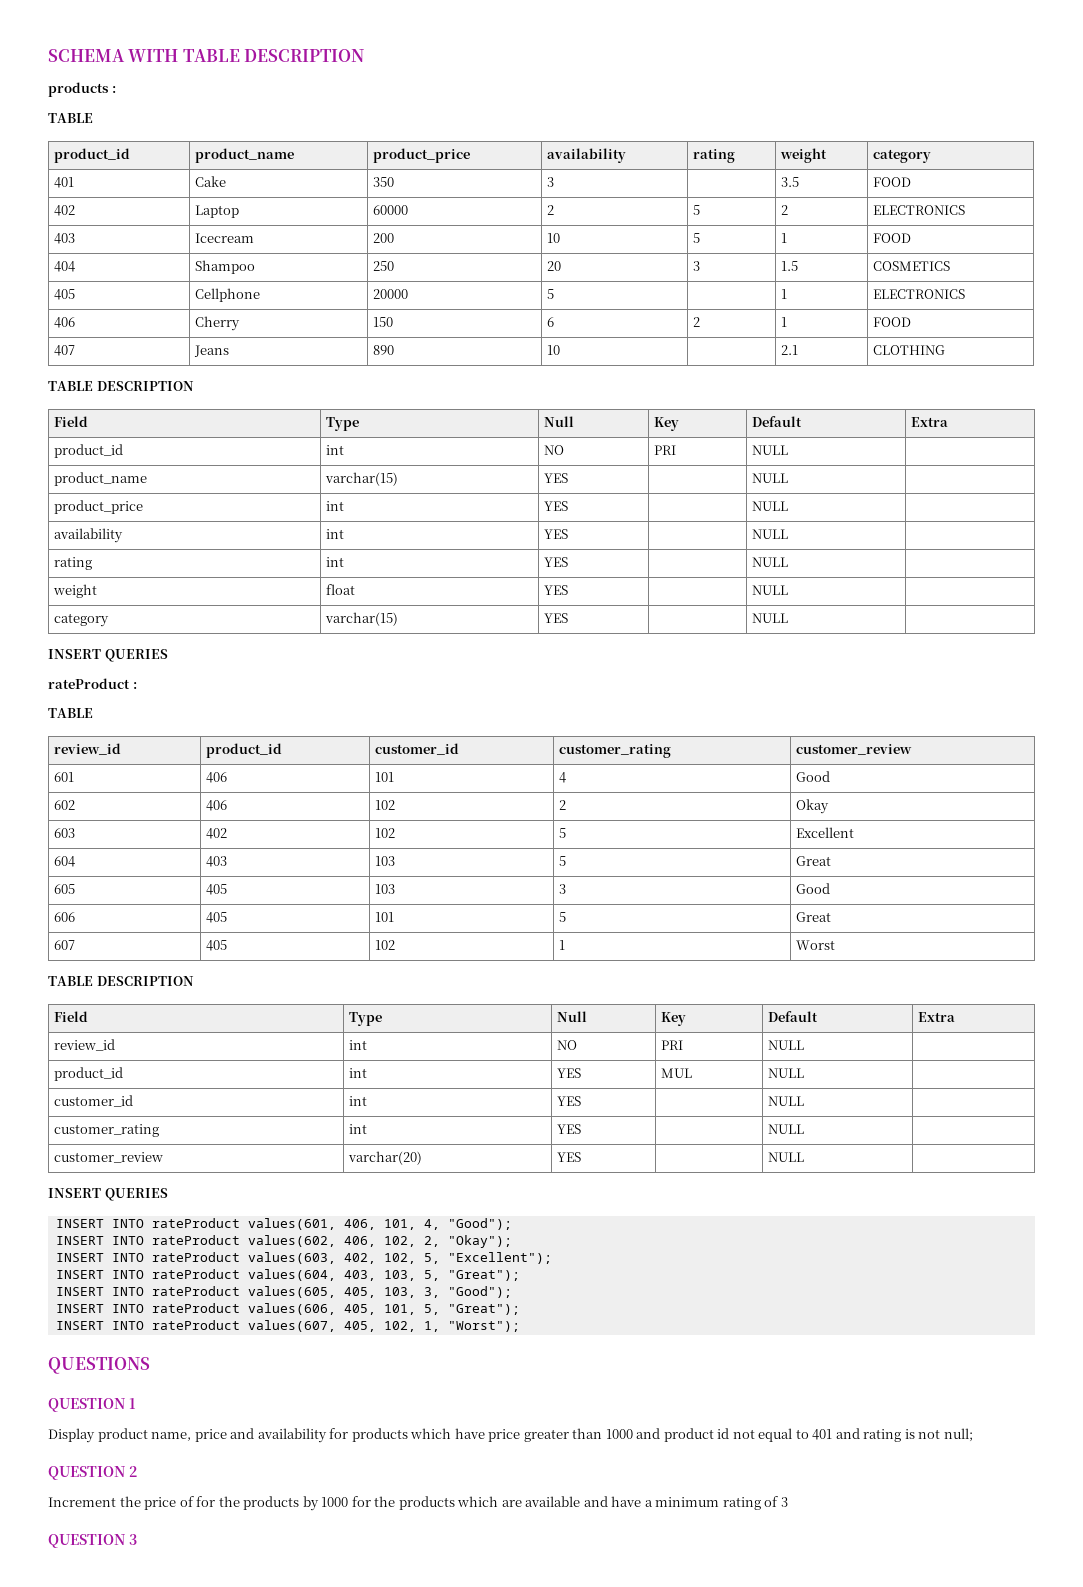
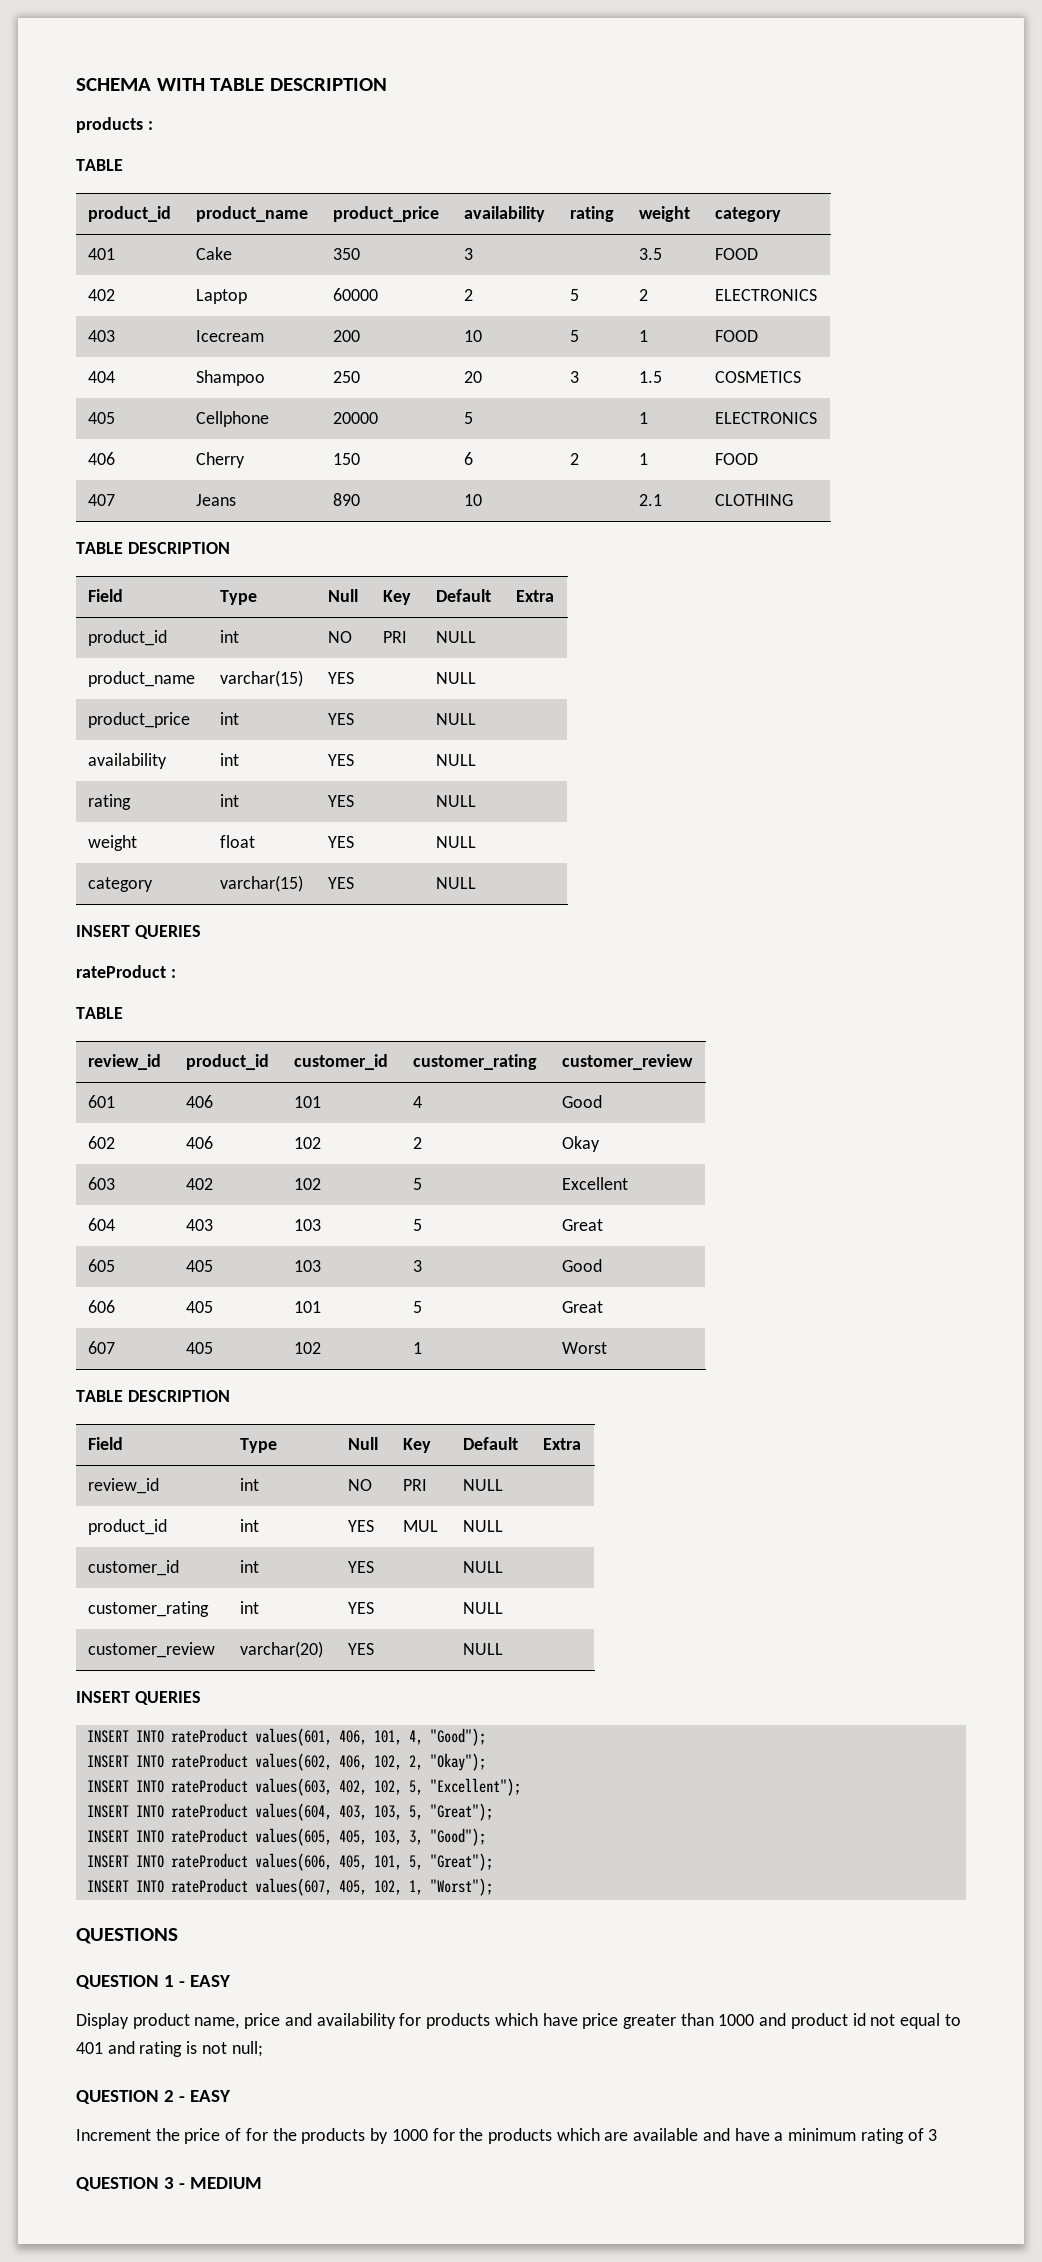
(136, 1403) none -> [178,1975,231,1987] - EASY
(137, 1471) none -> [178,2090,231,2102] - EASY
(137, 1539) none -> [178,2177,262,2189] - MEDIUM

